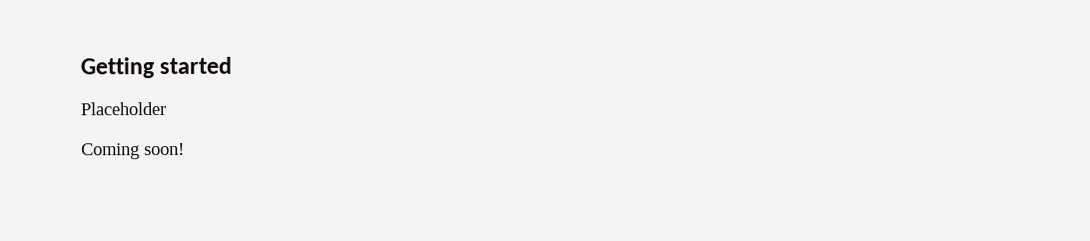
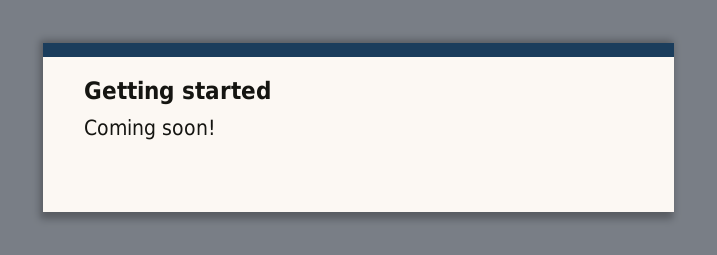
[80,102,166,116] // Placeholder -> (271, 90) none

